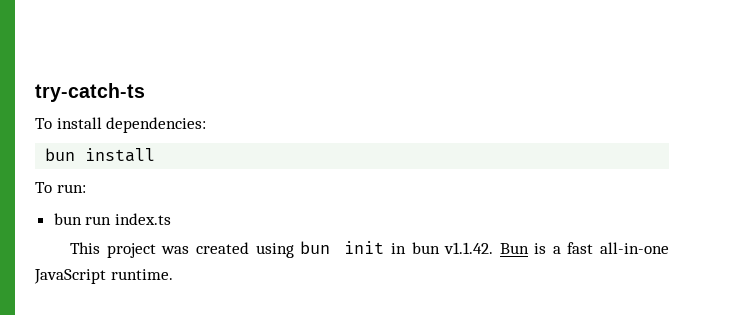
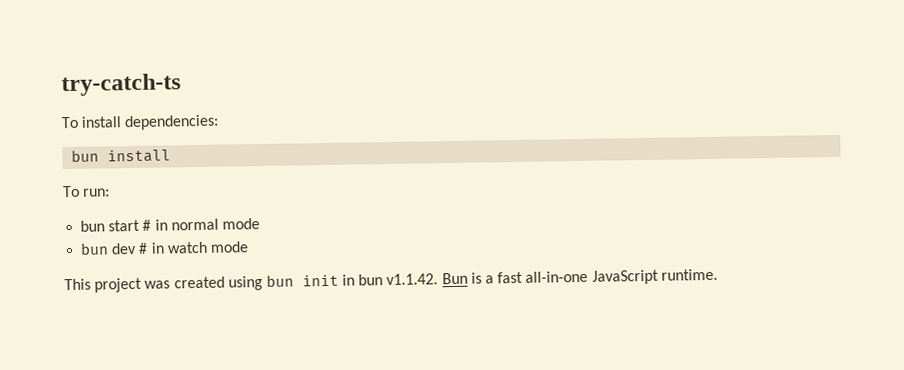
[85,213,171,225] run index.ts -> [108,218,260,232] [80,241,249,255] start # in normal mode // bun dev # in watch mode

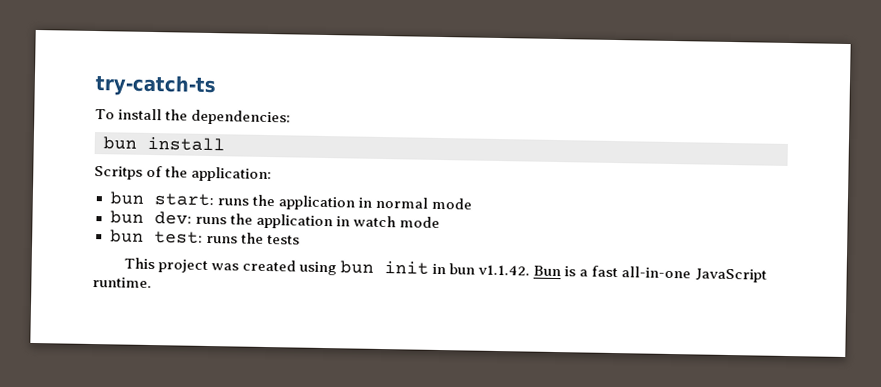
(123, 122) none -> [165,109,189,121] the
[62,185,111,198] [80,219,152,232] To run: // bun start # -> [94,165,273,183] [109,191,355,211] Scritps of the application: // bun start: runs the application
[111,242,149,255] dev # -> [153,211,333,230] dev: runs the application
(249, 247) none -> [109,229,300,245] // bun test: runs the tests

